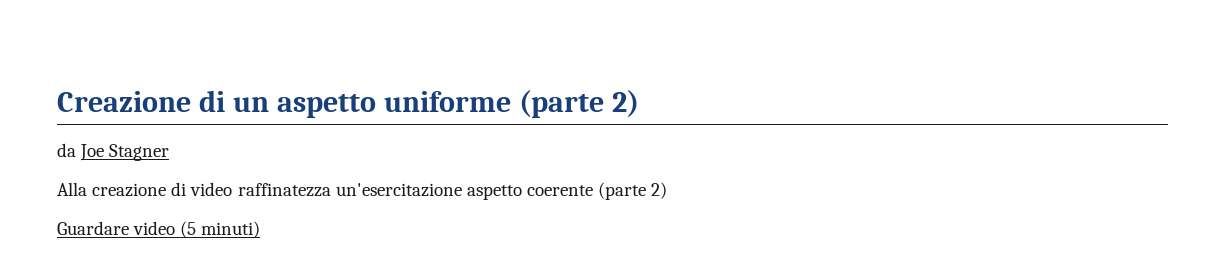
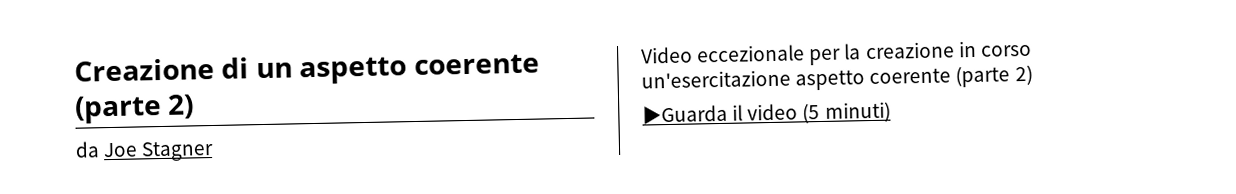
[383,91,511,112] uniforme -> [413,53,540,76] coerente
[57,182,331,197] Alla creazione di video raffinatezza -> [641,40,1032,66] Video eccezionale per la creazione in corso
[57,221,129,235] Guardare -> [642,104,744,125] ▶Guarda il

